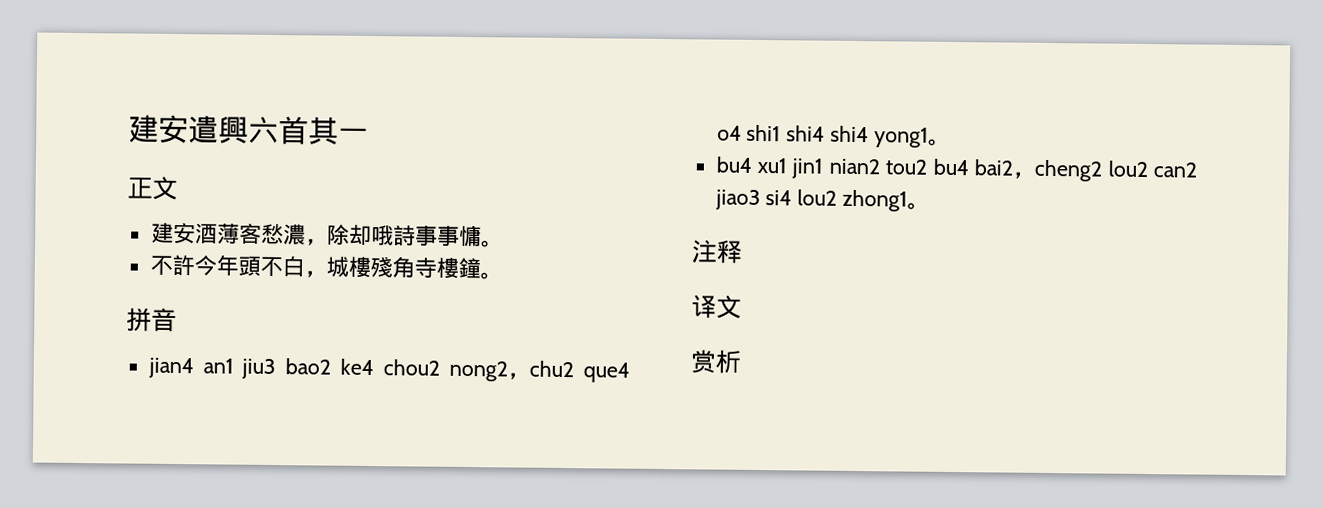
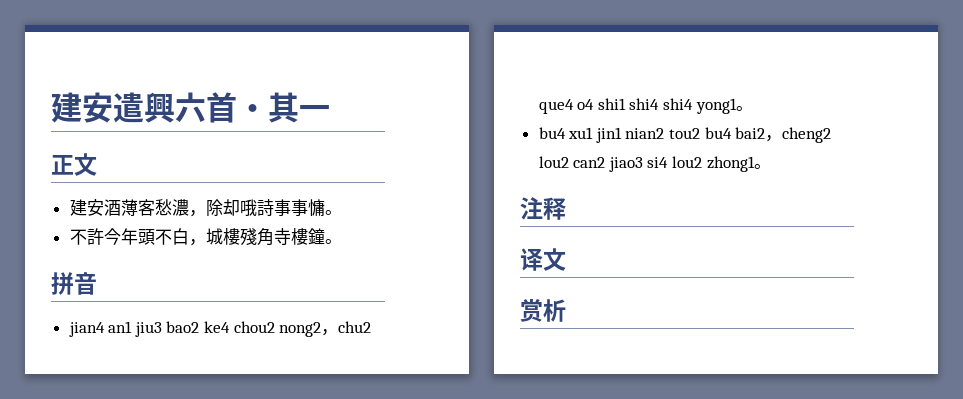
(309, 130) none -> [237,104,268,119] ・

